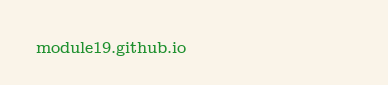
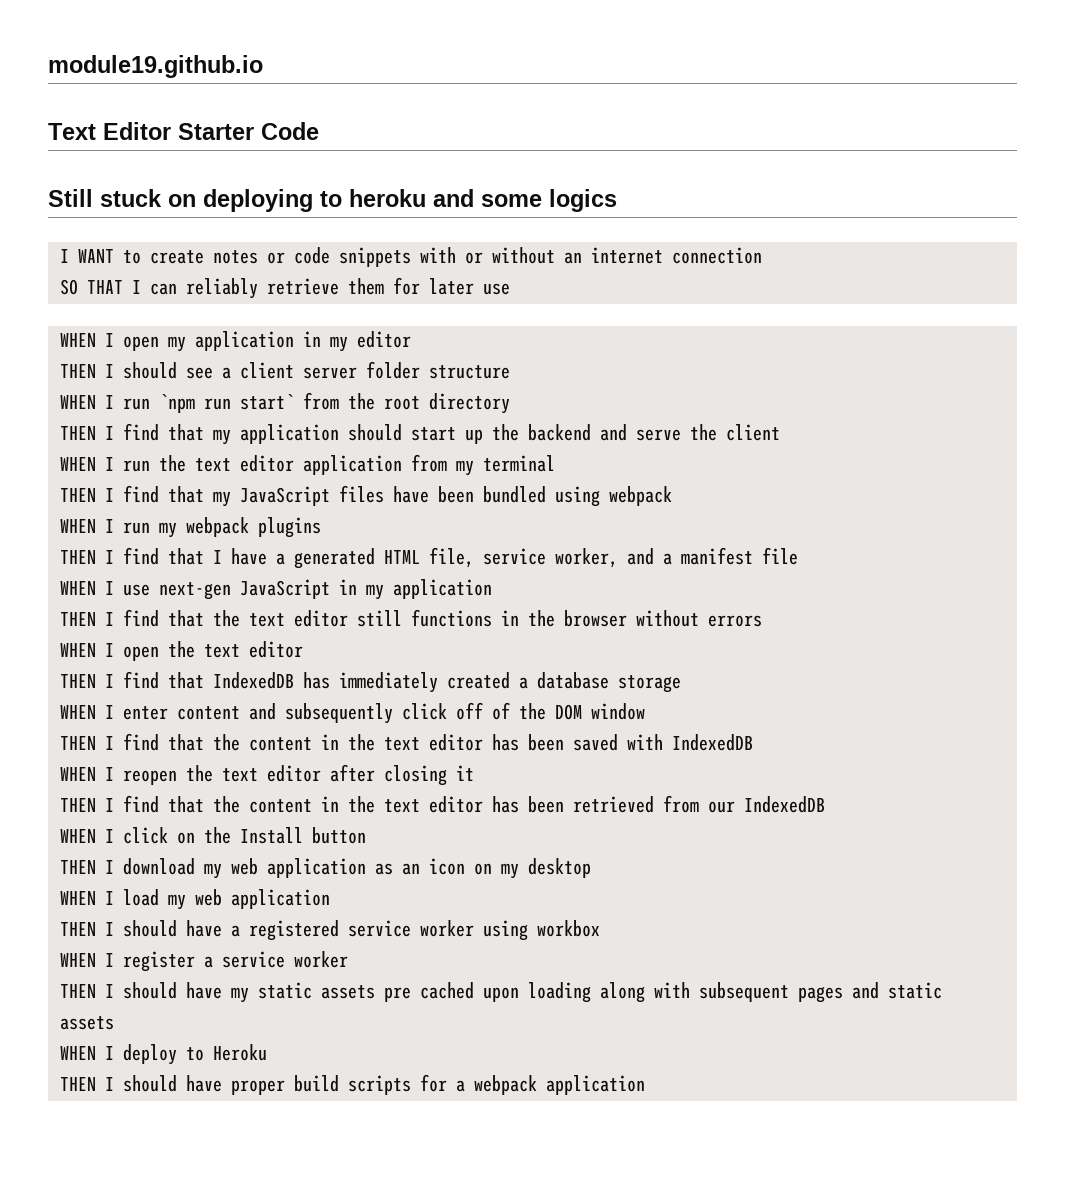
(186, 49) none -> [48,122,319,140] [48,189,617,212] [60,247,763,267] [60,277,511,299] [60,331,412,352] [60,361,511,379] [60,392,511,414] [60,423,781,445] [60,454,556,476] [60,485,673,507] [60,517,322,538] [60,547,799,569] [60,579,493,600] [60,609,763,627] [60,641,304,661] [60,671,682,693] [60,702,646,724] [60,733,754,751] [60,764,475,786] [60,795,826,813] [60,827,367,844] [60,858,592,879] [60,889,331,910] [60,920,601,941] [60,951,349,972] [60,982,943,1003] [60,1016,115,1030] [60,1044,268,1065] [60,1074,646,1095] // Text Editor Starter Code // Still stuck on deploying to heroku and some logics // I WANT to create notes or code snippets with or without an internet connection // SO THAT I can reliably retrieve them for later use // WHEN I open my application in my editor // THEN I should see a client server folder structure // WHEN I run `npm run start` from the root directory // THEN I find that my application should start up the backend and serve the client // WHEN I run the text editor application from my terminal // THEN I find that my JavaScript files have been bundled using webpack // WHEN I run my webpack plugins // THEN I find that I have a generated HTML file, service worker, and a manifest file // WHEN I use next-gen JavaScript in my application // THEN I find that the text editor still functions in the browser without errors // WHEN I open the text editor // THEN I find that IndexedDB has immediately created a database storage // WHEN I enter content and subsequently click off of the DOM window // THEN I find that the content in the text editor has been saved with IndexedDB // WHEN I reopen the text editor after closing it // THEN I find that the content in the text editor has been retrieved from our IndexedDB // WHEN I click on the Install button // THEN I download my web application as an icon on my desktop // WHEN I load my web application // THEN I should have a registered service worker using workbox // WHEN I register a service worker // THEN I should have my static assets pre cached upon loading along with subsequent pages and static assets // WHEN I deploy to Heroku // THEN I should have proper build scripts for a webpack application

